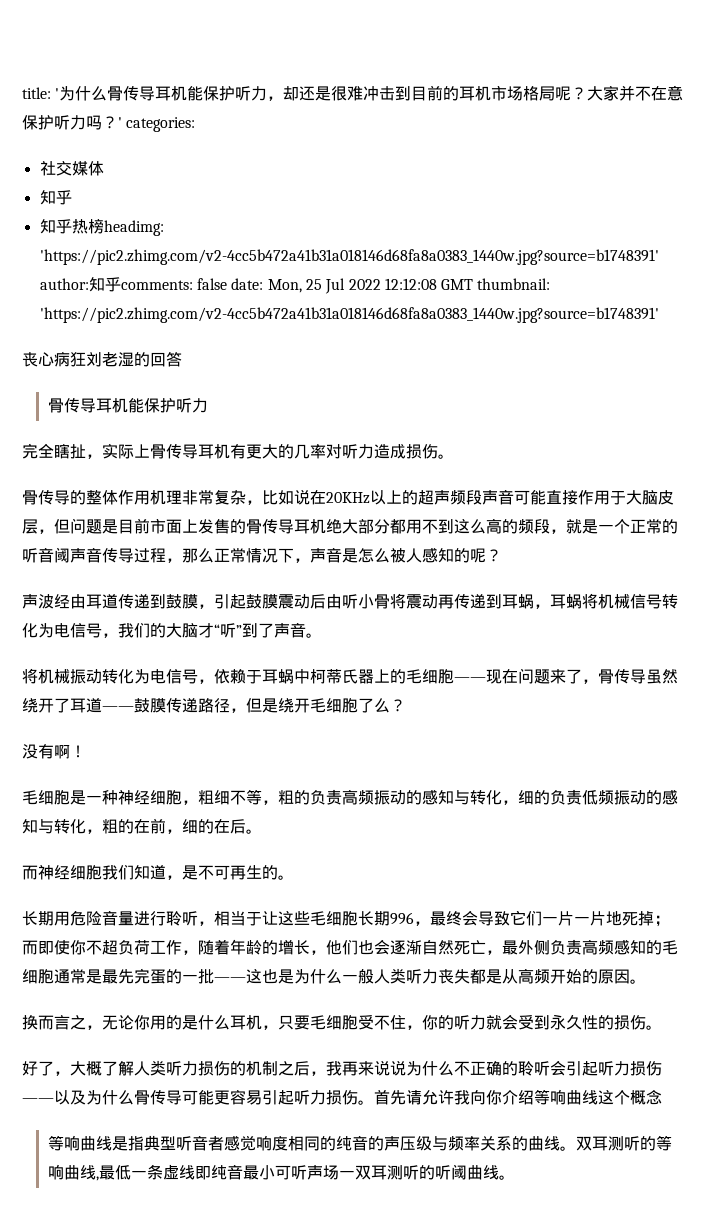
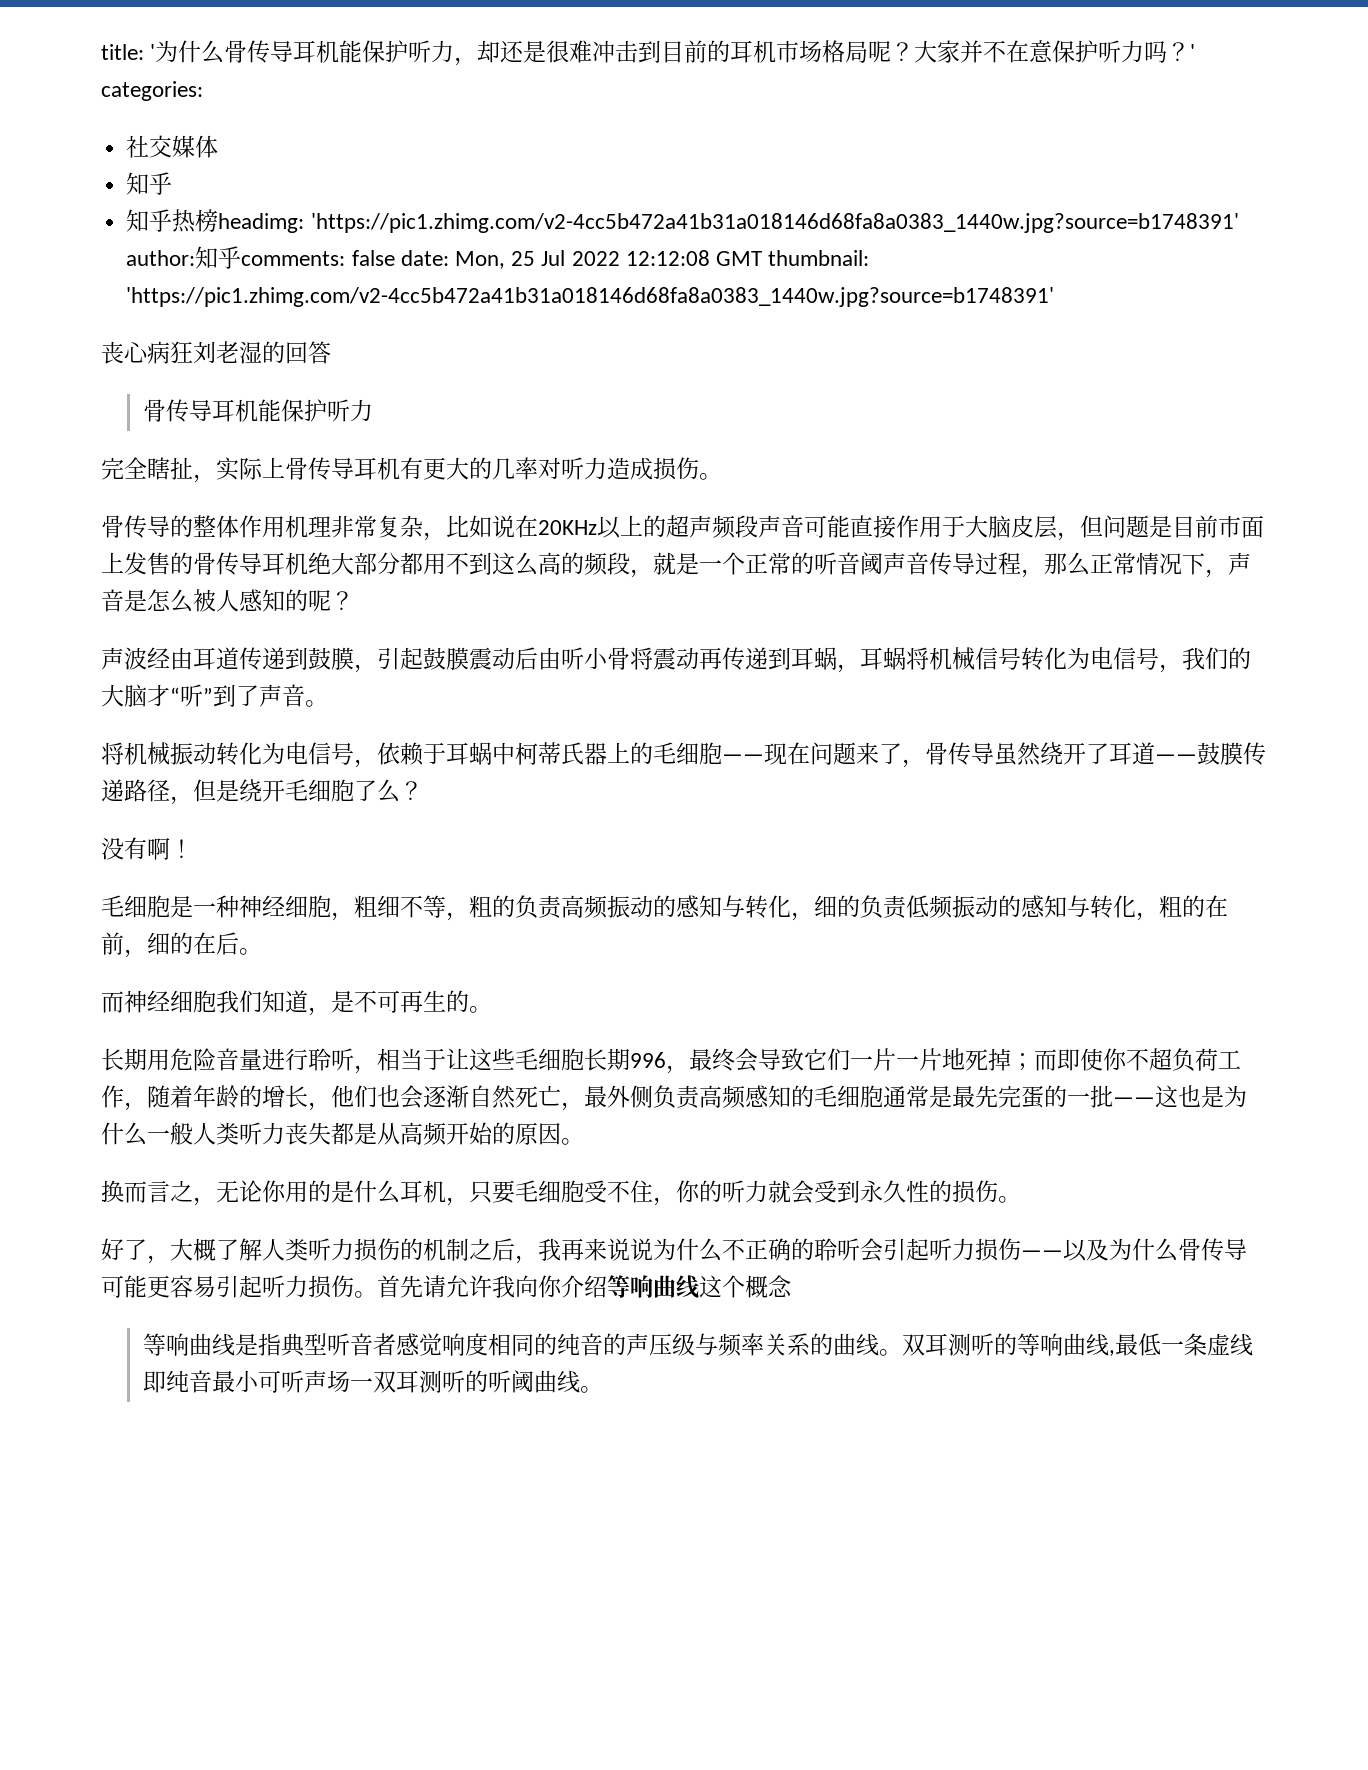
[39,249,659,265] 'https://pic2.zhimg.com/v2-4cc5b472a41b31a018146d68fa8a0383_1440w.jpg?source=b1748391' -> [310,213,1239,233] 'https://pic1.zhimg.com/v2-4cc5b472a41b31a018146d68fa8a0383_1440w.jpg?source=b1748391'
[39,307,659,323] 'https://pic2.zhimg.com/v2-4cc5b472a41b31a018146d68fa8a0383_1440w.jpg?source=b1748391' -> [126,287,1055,307] 'https://pic1.zhimg.com/v2-4cc5b472a41b31a018146d68fa8a0383_1440w.jpg?source=b1748391'

